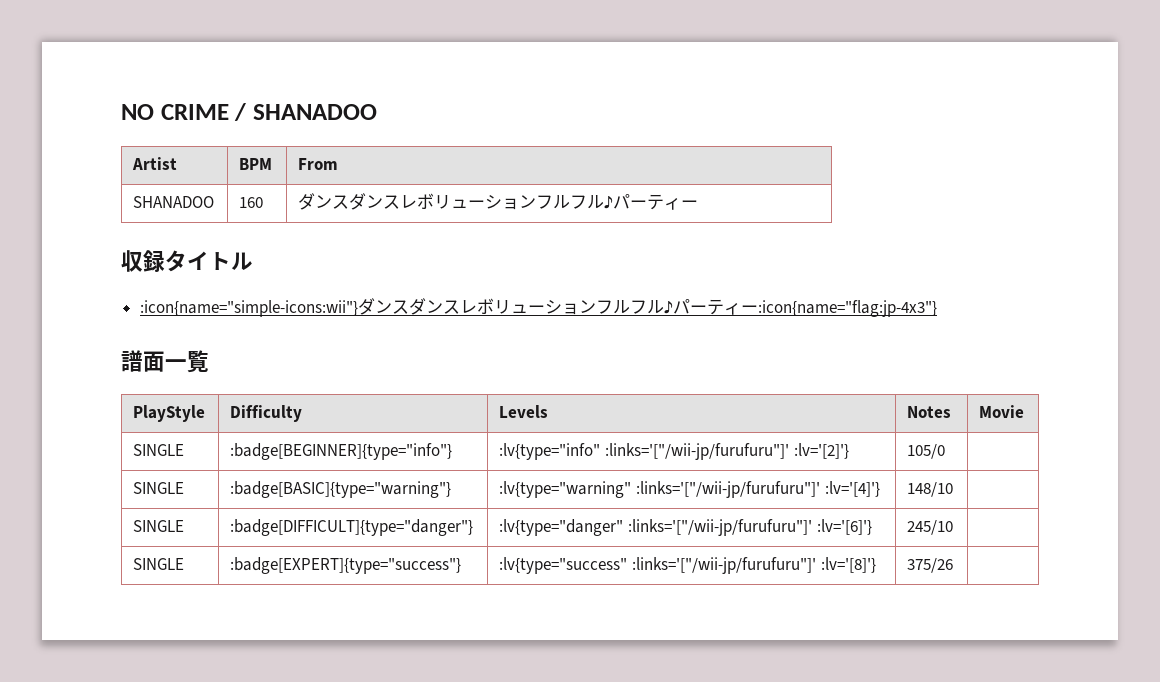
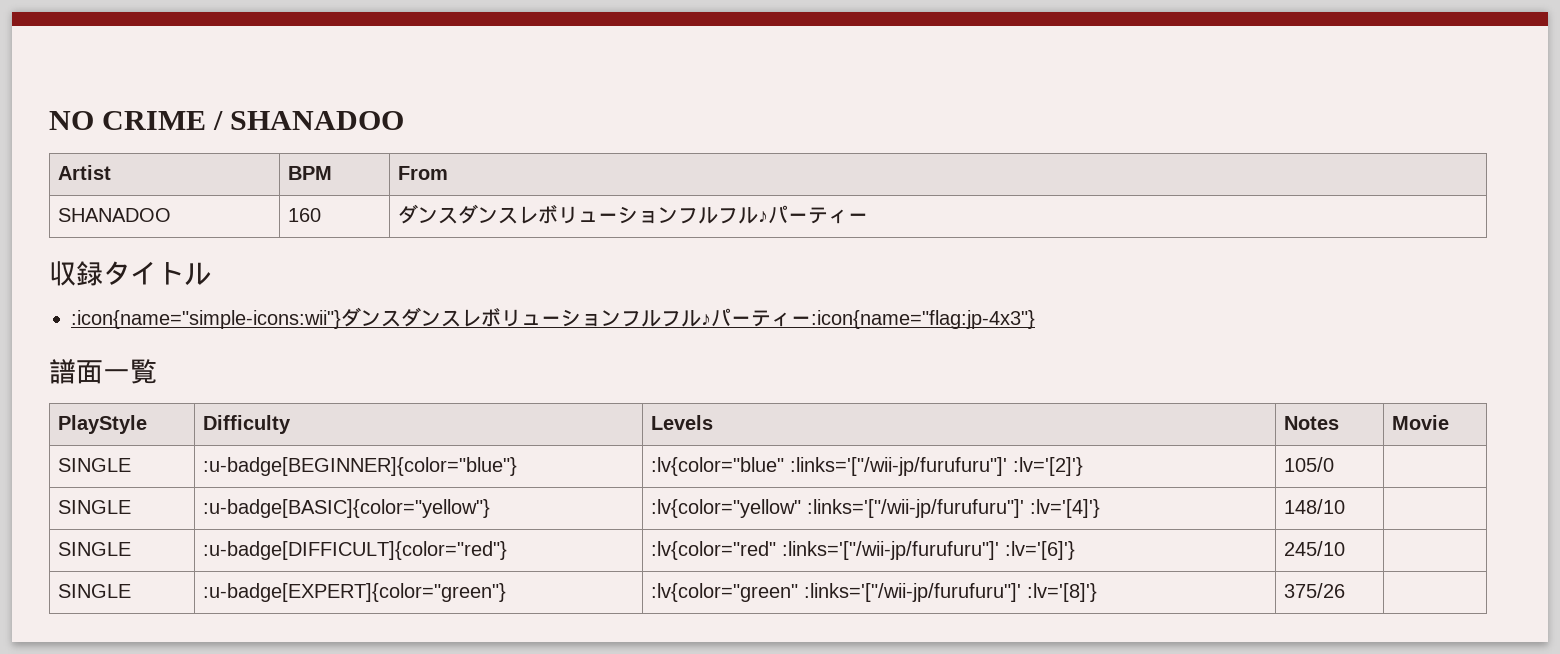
[230,443,453,460] [499,443,601,460] :badge[BEGINNER]{type="info"} | :lv{type="info" -> [203,457,518,476] [651,457,785,476] :u-badge[BEGINNER]{color="blue"} | :lv{color="blue"
[230,481,452,498] [499,481,632,498] :badge[BASIC]{type="warning"} | :lv{type="warning" -> [203,499,491,518] [651,499,802,518] :u-badge[BASIC]{color="yellow"} | :lv{color="yellow"
[230,519,474,536] [499,519,624,536] :badge[DIFFICULT]{type="danger"} | :lv{type="danger" -> [203,541,508,560] [651,541,777,560] :u-badge[DIFFICULT]{color="red"} | :lv{color="red"
[230,557,462,574] [499,557,628,574] :badge[EXPERT]{type="success"} | :lv{type="success" -> [203,583,507,602] [651,583,799,602] :u-badge[EXPERT]{color="green"} | :lv{color="green"

